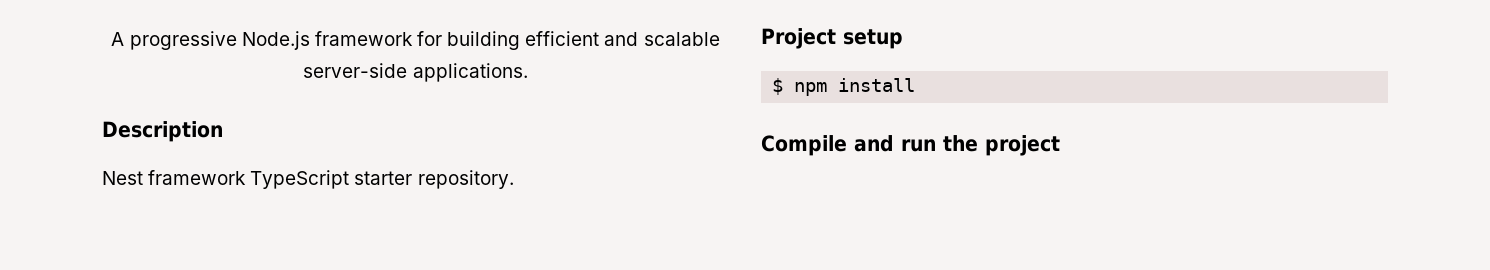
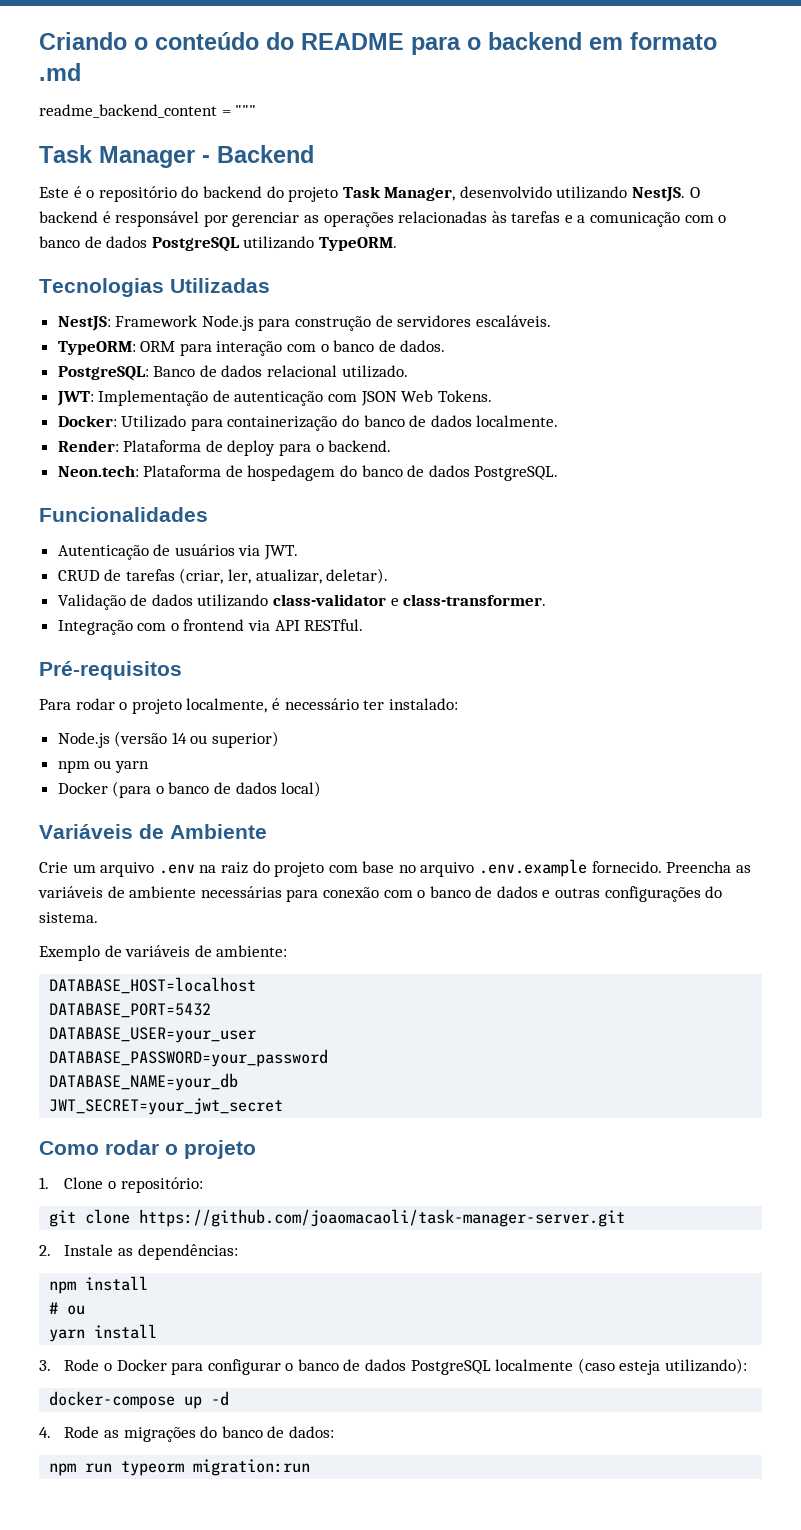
[111,31,720,50] [303,63,528,82] [102,121,223,142] [102,170,514,189] [761,28,903,49] [772,78,916,96] [761,135,1060,156] A progressive Node.js framework for building efficient and scalable server-side applications. // Description // Nest framework TypeScript starter repository. // Project setup // $ npm install // Compile and run the project -> [39,32,717,55] [39,63,81,81] [39,104,257,118] [39,145,314,168] [39,186,700,202] [39,211,727,227] [39,236,397,252] [39,278,270,297] [57,315,551,331] [57,340,446,356] [57,365,408,381] [56,390,492,406] [57,415,559,431] [57,440,392,456] [57,465,559,481] [39,507,208,522] [57,544,299,560] [57,568,389,584] [57,594,547,610] [57,619,364,635] [39,661,182,680] [39,698,458,714] [57,731,280,748] [57,760,149,773] [57,781,322,798] [39,824,267,839] [39,859,751,877] [38,886,723,902] [39,912,98,923] [39,945,288,961] [49,977,257,994] [49,1003,212,1018] [49,1027,257,1043] [49,1049,329,1067] [49,1073,239,1091] [49,1098,284,1115] [39,1140,256,1159] [39,1177,203,1193] [49,1209,626,1227] [39,1244,238,1260] [49,1276,149,1294] [49,1302,86,1315] [49,1324,158,1342] [39,1358,747,1375] [49,1391,230,1409] [39,1426,334,1442] [49,1459,311,1476] Criando o conteúdo do README para o backend em formato .md // readme_backend_content = """ // Task Manager - Backend // Este é o repositório do backend do projeto Task Manager, desenvolvido utilizando NestJS. O backend é responsável por gerenciar as operações relacionadas às tarefas e a comunicação com o banco de dados PostgreSQL utilizando TypeORM. // Tecnologias Utilizadas // NestJS: Framework Node.js para construção de servidores escaláveis. // TypeORM: ORM para interação com o banco de dados. // PostgreSQL: Banco de dados relacional utilizado. // JWT: Implementação de autenticação com JSON Web Tokens. // Docker: Utilizado para containerização do banco de dados localmente. // Render: Plataforma de deploy para o backend. // Neon.tech: Plataforma de hospedagem do banco de dados PostgreSQL. // Funcionalidades // Autenticação de usuários via JWT. // CRUD de tarefas (criar, ler, atualizar, deletar). // Validação de dados utilizando class-validator e class-transformer. // Integração com o frontend via API RESTful. // Pré-requisitos // Para rodar o projeto localmente, é necessário ter instalado: // Node.js (versão 14 ou superior) // npm ou yarn // Docker (para o banco de dados local) // Variáveis de Ambiente // Crie um arquivo .env na raiz do projeto com base no arquivo .env.example fornecido. Preencha as variáveis de ambiente necessárias para conexão com o banco de dados e outras configurações do sistema. // Exemplo de variáveis de ambiente: // DATABASE_HOST=localhost // DATABASE_PORT=5432 // DATABASE_USER=your_user // DATABASE_PASSWORD=your_password // DATABASE_NAME=your_db // JWT_SECRET=your_jwt_secret // Como rodar o projeto // 1. Clone o repositório: // git clone https://github.com/joaomacaoli/task-manager-server.git // 2. Instale as dependências: // npm install // # ou // yarn install // 3. Rode o Docker para configurar o banco de dados PostgreSQL localmente (caso esteja utilizando): // docker-compose up -d // 4. Rode as migrações do banco de dados: // npm run typeorm migration:run

